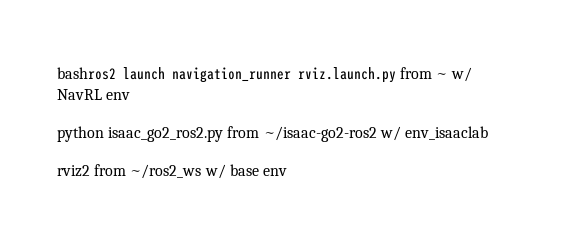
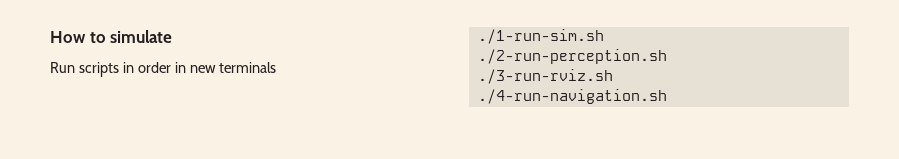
[57,67,472,83] [57,89,131,100] [57,126,488,142] [57,164,287,179] bashros2 launch navigation_runner rviz.launch.py from ~ w/ NavRL env // python isaac_go2_ros2.py from ~/isaac-go2-ros2 w/ env_isaaclab // rviz2 from ~/ros2_ws w/ base env -> [50,30,173,43] [50,62,277,77] [477,29,604,44] [477,49,667,64] [477,69,613,84] [477,89,667,104] How to simulate // Run scripts in order in new terminals // ./1-run-sim.sh // ./2-run-perception.sh // ./3-run-rviz.sh // ./4-run-navigation.sh

